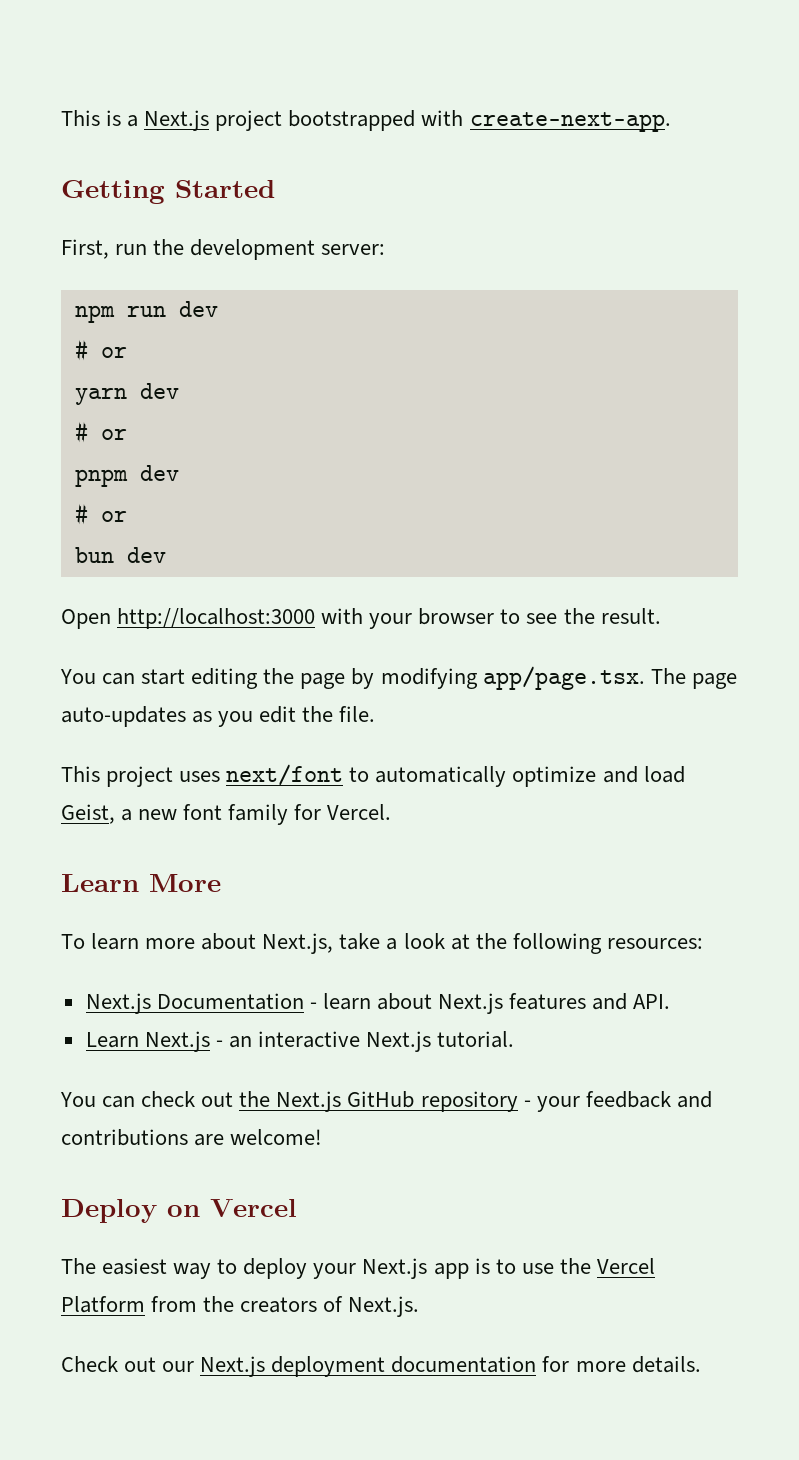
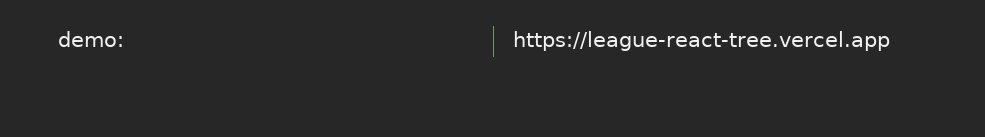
[61,110,671,132] [61,180,275,204] [61,239,386,260] [74,301,218,323] [74,339,127,361] [74,383,179,405] [74,421,127,443] [74,465,179,487] [74,503,127,525] [74,547,166,563] [61,608,661,629] [60,666,737,690] [61,706,376,727] [61,764,685,787] [61,804,392,825] [61,874,221,892] [61,933,703,954] [85,993,671,1014] [85,1031,515,1052] [60,1091,712,1112] [61,1129,323,1146] [61,1199,297,1223] [61,1258,655,1279] [61,1296,420,1317] [61,1356,701,1377] This is a Next.js project bootstrapped with create-next-app. // Getting Started // First, run the development server: // npm run dev // # or // yarn dev // # or // pnpm dev // # or // bun dev // Open http://localhost:3000 with your browser to see the result. // You can start editing the page by modifying app/page.tsx. The page auto-updates as you edit the file. // This project uses next/font to automatically optimize and load Geist, a new font family for Vercel. // Learn More // To learn more about Next.js, take a look at the following resources: // Next.js Documentation - learn about Next.js features and API. // Learn Next.js - an interactive Next.js tutorial. // You can check out the Next.js GitHub repository - your feedback and contributions are welcome! // Deploy on Vercel // The easiest way to deploy your Next.js app is to use the Vercel Platform from the creators of Next.js. // Check out our Next.js deployment documentation for more details. -> [58,31,890,51] demo: https://league-react-tree.vercel.app

